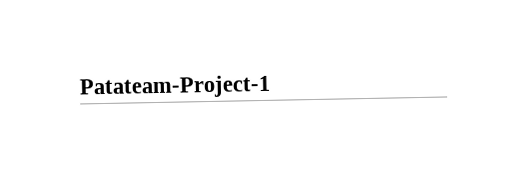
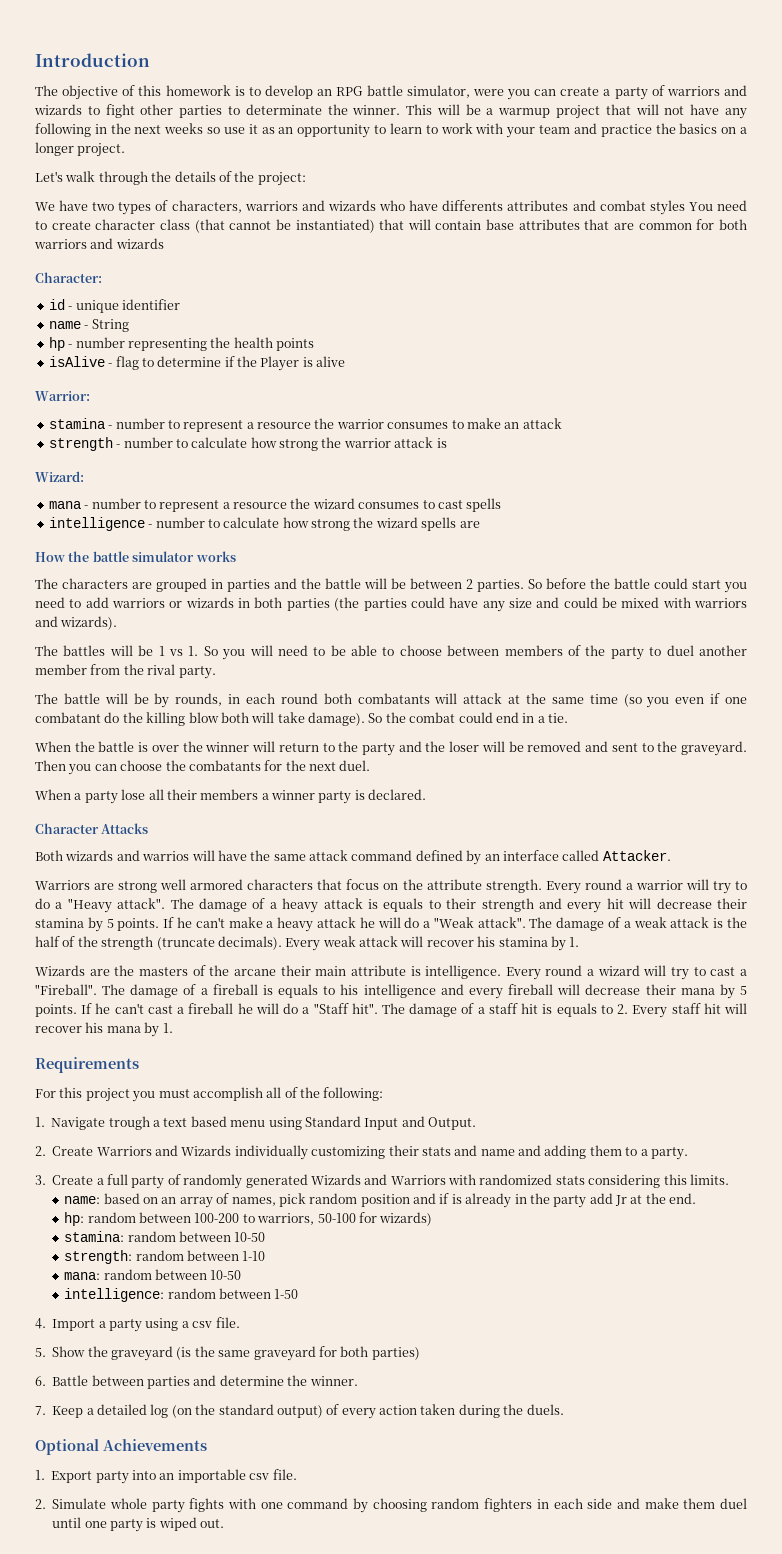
[79,74,271,100] Patateam-Project-1 -> [35,53,150,67] [35,85,747,100] [34,104,747,119] [35,123,748,138] [35,142,126,157] [35,171,306,186] [35,200,748,215] [35,219,747,233] [34,238,164,249] [35,272,102,283] [48,299,180,313] [48,319,129,332] [48,337,314,351] [48,356,346,371] [35,391,90,401] [48,418,562,432] [48,437,447,451] [35,471,84,482] [48,498,502,512] [48,517,480,531] [35,551,236,562] [35,578,747,593] [35,597,748,612] [35,616,118,630] [35,645,748,660] [35,664,216,679] [35,693,748,708] [35,712,568,726] [35,741,748,756] [35,760,371,775] [35,789,427,804] [35,823,149,834] [35,850,671,865] [35,879,747,894] [35,898,747,913] [35,917,747,932] [35,936,580,951] [35,965,747,980] [35,984,747,999] [35,1003,748,1018] [35,1022,173,1037] [35,1057,139,1073] [35,1087,384,1102] [35,1116,476,1130] [35,1145,688,1160] [35,1174,729,1189] [64,1193,697,1208] [64,1212,433,1226] [64,1231,266,1242] [64,1250,266,1264] [64,1269,242,1280] [64,1288,299,1302] [35,1317,240,1332] [35,1346,420,1361] [35,1375,358,1389] [35,1404,564,1419] [35,1439,207,1455] [35,1469,297,1484] [35,1498,748,1513] [52,1517,225,1532] Introduction // The objective of this homework is to develop an RPG battle simulator, were you can create a party of warriors and wizards to fight other parties to determinate the winner. This will be a warmup project that will not have any following in the next weeks so use it as an opportunity to learn to work with your team and practice the basics on a longer project. // Let's walk through the details of the project: // We have two types of characters, warriors and wizards who have differents attributes and combat styles You need to create character class (that cannot be instantiated) that will contain base attributes that are common for both warriors and wizards // Character: // id - unique identifier // name - String // hp - number representing the health points // isAlive - flag to determine if the Player is alive // Warrior: // stamina - number to represent a resource the warrior consumes to make an attack // strength - number to calculate how strong the warrior attack is // Wizard: // mana - number to represent a resource the wizard consumes to cast spells // intelligence - number to calculate how strong the wizard spells are // How the battle simulator works // The characters are grouped in parties and the battle will be between 2 parties. So before the battle could start you need to add warriors or wizards in both parties (the parties could have any size and could be mixed with warriors and wizards). // The battles will be 1 vs 1. So you will need to be able to choose between members of the party to duel another member from the rival party. // The battle will be by rounds, in each round both combatants will attack at the same time (so you even if one combatant do the killing blow both will take damage). So the combat could end in a tie. // When the battle is over the winner will return to the party and the loser will be removed and sent to the graveyard. Then you can choose the combatants for the next duel. // When a party lose all their members a winner party is declared. // Character Attacks // Both wizards and warrios will have the same attack command defined by an interface called Attacker. // Warriors are strong well armored characters that focus on the attribute strength. Every round a warrior will try to do a "Heavy attack". The damage of a heavy attack is equals to their strength and every hit will decrease their stamina by 5 points. If he can't make a heavy attack he will do a "Weak attack". The damage of a weak attack is the half of the strength (truncate decimals). Every weak attack will recover his stamina by 1. // Wizards are the masters of the arcane their main attribute is intelligence. Every round a wizard will try to cast a "Fireball". The damage of a fireball is equals to his intelligence and every fireball will decrease their mana by 5 points. If he can't cast a fireball he will do a "Staff hit". The damage of a staff hit is equals to 2. Every staff hit will recover his mana by 1. // Requirements // For this project you must accomplish all of the following: // 1. Navigate trough a text based menu using Standard Input and Output. // 2. Create Warriors and Wizards individually customizing their stats and name and adding them to a party. // 3. Create a full party of randomly generated Wizards and Warriors with randomized stats considering this limits. // name: based on an array of names, pick random position and if is already in the party add Jr at the end. // hp: random between 100-200 to warriors, 50-100 for wizards) // stamina: random between 10-50 // strength: random between 1-10 // mana: random between 10-50 // intelligence: random between 1-50 // 4. Import a party using a csv file. // 5. Show the graveyard (is the same graveyard for both parties) // 6. Battle between parties and determine the winner. // 7. Keep a detailed log (on the standard output) of every action taken during the duels. // Optional Achievements // 1. Export party into an importable csv file. // 2. Simulate whole party fights with one command by choosing random fighters in each side and make them duel until one party is wiped out.

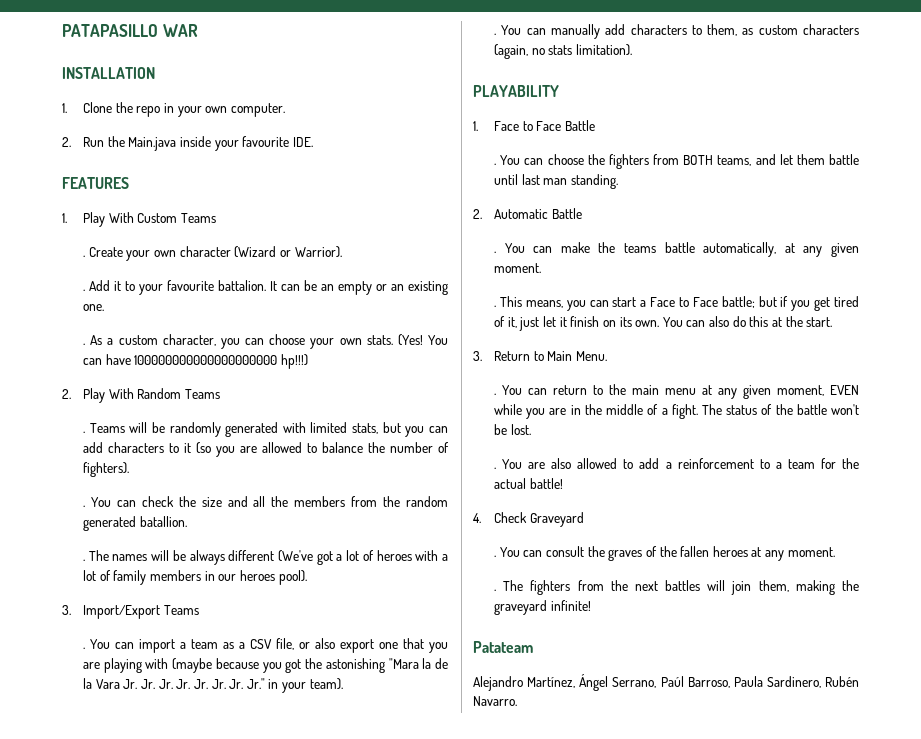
[35,53,150,67] [35,85,747,100] [34,104,747,119] [35,123,748,138] [35,142,126,157] [35,171,306,186] [35,200,748,215] [35,219,747,233] [34,238,164,249] [35,272,102,283] [48,299,180,313] [48,319,129,332] [48,337,314,351] [48,356,346,371] [35,391,90,401] [48,418,562,432] [48,437,447,451] [35,471,84,482] [48,498,502,512] [48,517,480,531] [35,551,236,562] [35,578,747,593] [35,597,748,612] [35,616,118,630] [35,645,748,660] [35,664,216,679] [35,693,748,708] [35,712,568,726] [35,741,748,756] [35,760,371,775] [35,789,427,804] [35,823,149,834] [35,850,671,865] [35,879,747,894] [35,898,747,913] [35,917,747,932] [35,936,580,951] [35,965,747,980] [35,984,747,999] [35,1003,748,1018] [35,1022,173,1037] [35,1057,139,1073] [35,1087,384,1102] [35,1116,476,1130] [35,1145,688,1160] [35,1174,729,1189] [64,1193,697,1208] [64,1212,433,1226] [64,1231,266,1242] [64,1250,266,1264] [64,1269,242,1280] [64,1288,299,1302] [35,1317,240,1332] [35,1346,420,1361] [35,1375,358,1389] [35,1404,564,1419] [35,1439,207,1455] [35,1469,297,1484] [35,1498,748,1513] [52,1517,225,1532] Introduction // The objective of this homework is to develop an RPG battle simulator, were you can create a party of warriors and wizards to fight other parties to determinate the winner. This will be a warmup project that will not have any following in the next weeks so use it as an opportunity to learn to work with your team and practice the basics on a longer project. // Let's walk through the details of the project: // We have two types of characters, warriors and wizards who have differents attributes and combat styles You need to create character class (that cannot be instantiated) that will contain base attributes that are common for both warriors and wizards // Character: // id - unique identifier // name - String // hp - number representing the health points // isAlive - flag to determine if the Player is alive // Warrior: // stamina - number to represent a resource the warrior consumes to make an attack // strength - number to calculate how strong the warrior attack is // Wizard: // mana - number to represent a resource the wizard consumes to cast spells // intelligence - number to calculate how strong the wizard spells are // How the battle simulator works // The characters are grouped in parties and the battle will be between 2 parties. So before the battle could start you need to add warriors or wizards in both parties (the parties could have any size and could be mixed with warriors and wizards). // The battles will be 1 vs 1. So you will need to be able to choose between members of the party to duel another member from the rival party. // The battle will be by rounds, in each round both combatants will attack at the same time (so you even if one combatant do the killing blow both will take damage). So the combat could end in a tie. // When the battle is over the winner will return to the party and the loser will be removed and sent to the graveyard. Then you can choose the combatants for the next duel. // When a party lose all their members a winner party is declared. // Character Attacks // Both wizards and warrios will have the same attack command defined by an interface called Attacker. // Warriors are strong well armored characters that focus on the attribute strength. Every round a warrior will try to do a "Heavy attack". The damage of a heavy attack is equals to their strength and every hit will decrease their stamina by 5 points. If he can't make a heavy attack he will do a "Weak attack". The damage of a weak attack is the half of the strength (truncate decimals). Every weak attack will recover his stamina by 1. // Wizards are the masters of the arcane their main attribute is intelligence. Every round a wizard will try to cast a "Fireball". The damage of a fireball is equals to his intelligence and every fireball will decrease their mana by 5 points. If he can't cast a fireball he will do a "Staff hit". The damage of a staff hit is equals to 2. Every staff hit will recover his mana by 1. // Requirements // For this project you must accomplish all of the following: // 1. Navigate trough a text based menu using Standard Input and Output. // 2. Create Warriors and Wizards individually customizing their stats and name and adding them to a party. // 3. Create a full party of randomly generated Wizards and Warriors with randomized stats considering this limits. // name: based on an array of names, pick random position and if is already in the party add Jr at the end. // hp: random between 100-200 to warriors, 50-100 for wizards) // stamina: random between 10-50 // strength: random between 1-10 // mana: random between 10-50 // intelligence: random between 1-50 // 4. Import a party using a csv file. // 5. Show the graveyard (is the same graveyard for both parties) // 6. Battle between parties and determine the winner. // 7. Keep a detailed log (on the standard output) of every action taken during the duels. // Optional Achievements // 1. Export party into an importable csv file. // 2. Simulate whole party fights with one command by choosing random fighters in each side and make them duel until one party is wiped out. -> [62,24,198,37] [62,67,155,79] [62,102,285,117] [62,136,313,151] [62,177,129,189] [62,212,216,227] [83,246,342,261] [83,280,449,295] [83,304,105,311] [83,334,449,349] [83,354,308,369] [62,388,220,403] [83,422,448,437] [83,442,449,457] [83,462,130,477] [83,496,448,507] [83,516,187,531] [83,550,449,565] [83,570,307,585] [62,605,199,619] [83,638,449,653] [83,658,449,673] [83,678,343,693] [494,24,859,39] [494,44,632,59] [473,85,559,97] [473,120,595,131] [494,154,859,169] [494,174,618,189] [473,208,582,219] [494,242,859,257] [494,263,542,273] [494,296,859,311] [494,316,833,331] [473,351,607,361] [494,384,859,399] [494,404,860,419] [494,424,531,435] [494,458,860,469] [494,478,563,489] [473,512,584,527] [494,546,835,561] [494,580,859,595] [494,600,591,615] [473,641,533,653] [473,674,859,691] [473,696,517,706] PATAPASILLO WAR // INSTALLATION // 1. Clone the repo in your own computer. // 2. Run the Main.java inside your favourite IDE. // FEATURES // 1. Play With Custom Teams // . Create your own character (Wizard or Warrior). // . Add it to your favourite battalion. It can be an empty or an existing one. // . As a custom character, you can choose your own stats. (Yes! You can have 100000000000000000000 hp!!!) // 2. Play With Random Teams // . Teams will be randomly generated with limited stats, but you can add characters to it (so you are allowed to balance the number of fighters). // . You can check the size and all the members from the random generated batallion. // . The names will be always different (We've got a lot of heroes with a lot of family members in our heroes pool). // 3. Import/Export Teams // . You can import a team as a CSV file, or also export one that you are playing with (maybe because you got the astonishing "Mara la de la Vara Jr. Jr. Jr. Jr. Jr. Jr. Jr. Jr." in your team). // . You can manually add characters to them, as custom characters (again, no stats limitation). // PLAYABILITY // 1. Face to Face Battle // . You can choose the fighters from BOTH teams, and let them battle until last man standing. // 2. Automatic Battle // . You can make the teams battle automatically, at any given moment. // . This means, you can start a Face to Face battle; but if you get tired of it, just let it finish on its own. You can also do this at the start. // 3. Return to Main Menu. // . You can return to the main menu at any given moment, EVEN while you are in the middle of a fight. The status of the battle won't be lost. // . You are also allowed to add a reinforcement to a team for the actual battle! // 4. Check Graveyard // . You can consult the graves of the fallen heroes at any moment. // . The fighters from the next battles will join them, making the graveyard infinite! // Patateam // Alejandro Martínez, Ángel Serrano, Paúl Barroso, Paula Sardinero, Rubén Navarro.

